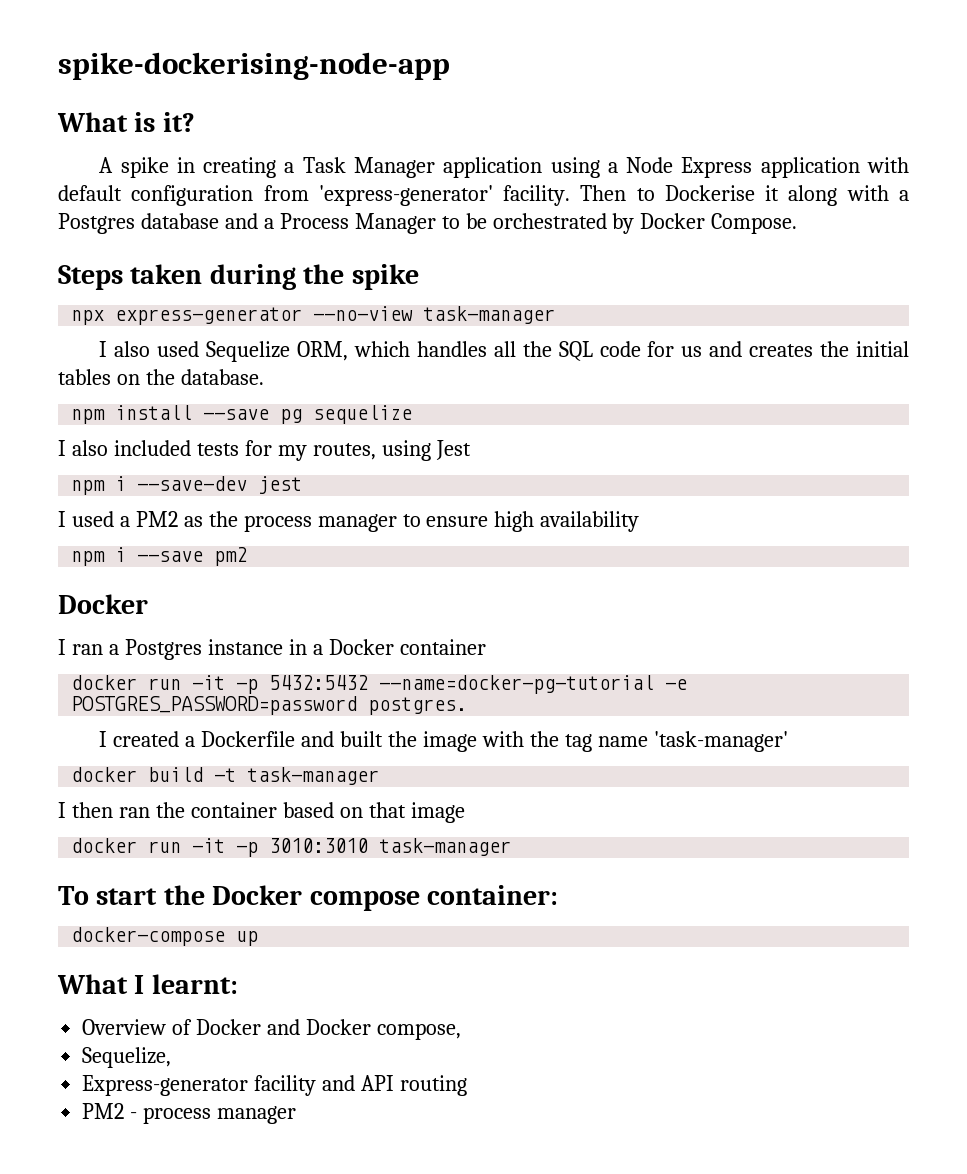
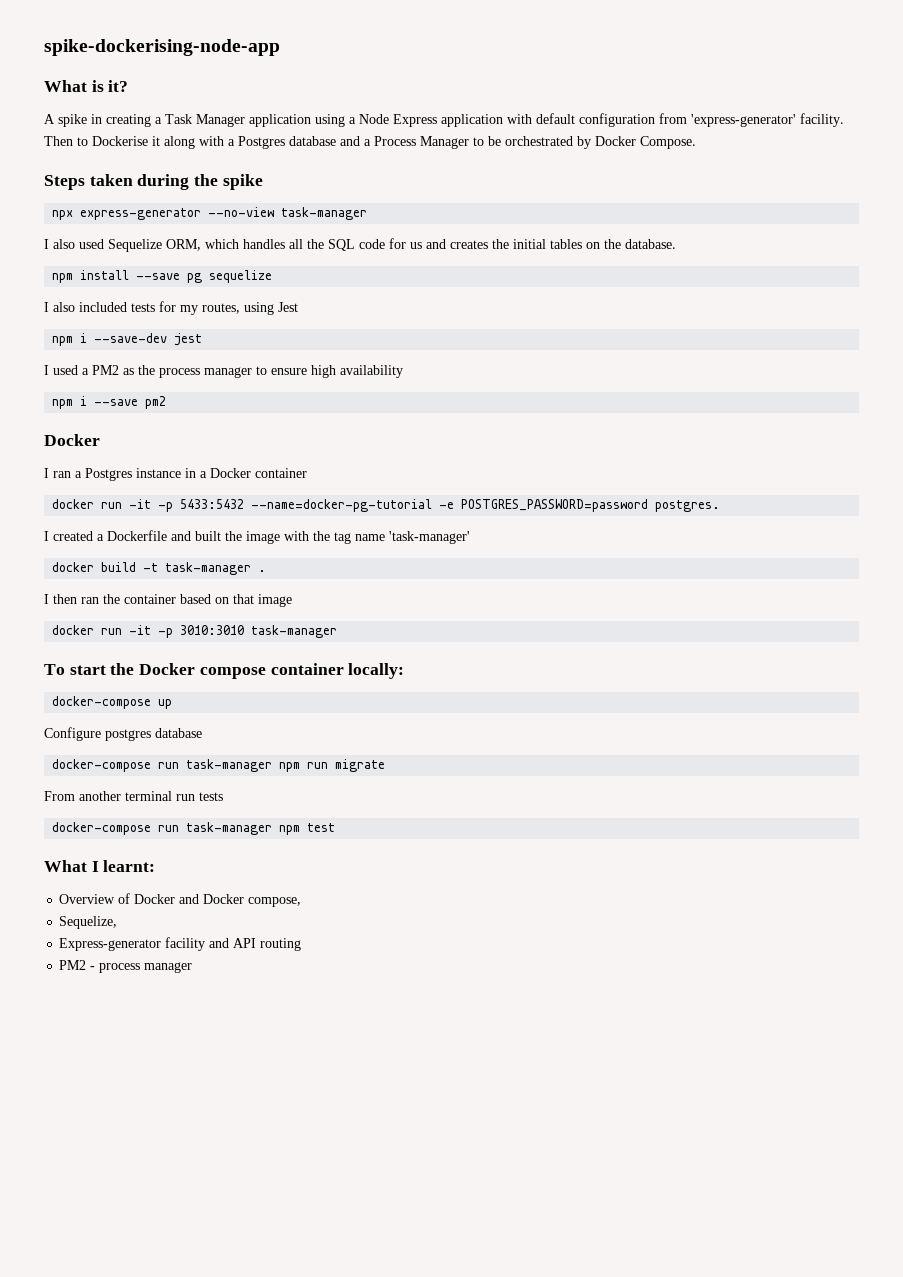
[269,675,369,690] 5432:5432 -> [180,499,245,509] 5433:5432
(380, 776) none -> [258,570,267,572] .
[427,885,559,905] container: -> [270,663,405,679] container locally:
(259, 938) none -> [44,727,202,741] [52,759,386,772] [44,791,223,801] [52,822,336,835] // Configure postgres database // docker-compose run task-manager npm run migrate // From another terminal run tests // docker-compose run task-manager npm test

